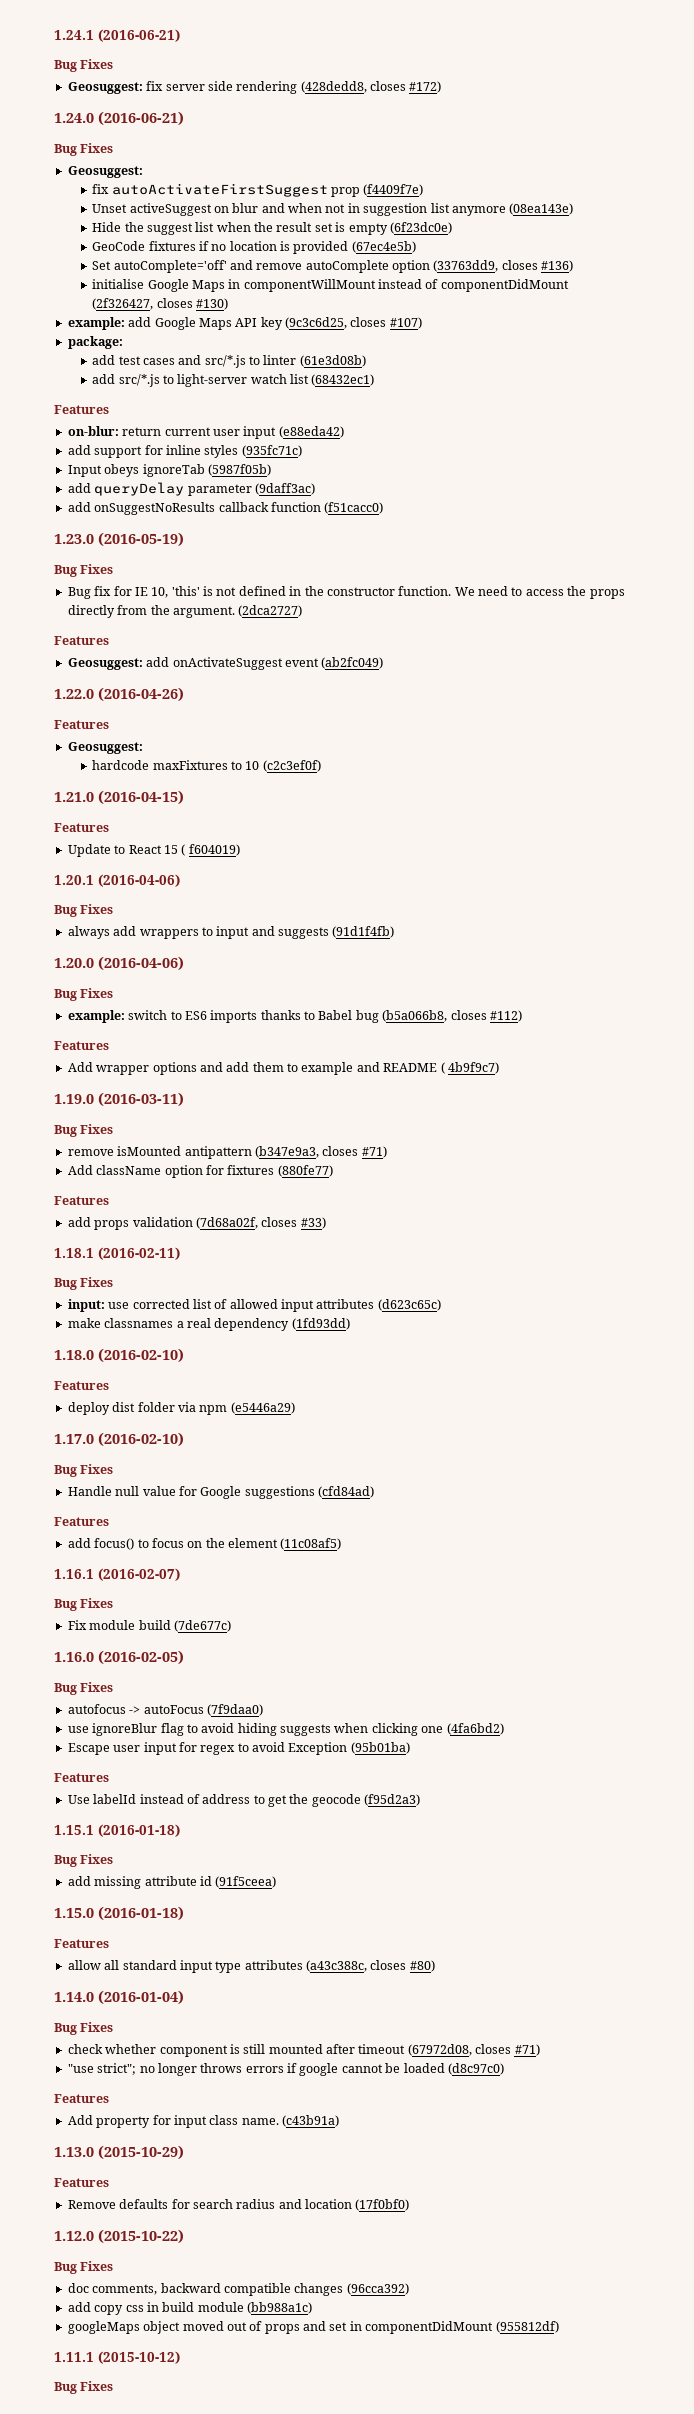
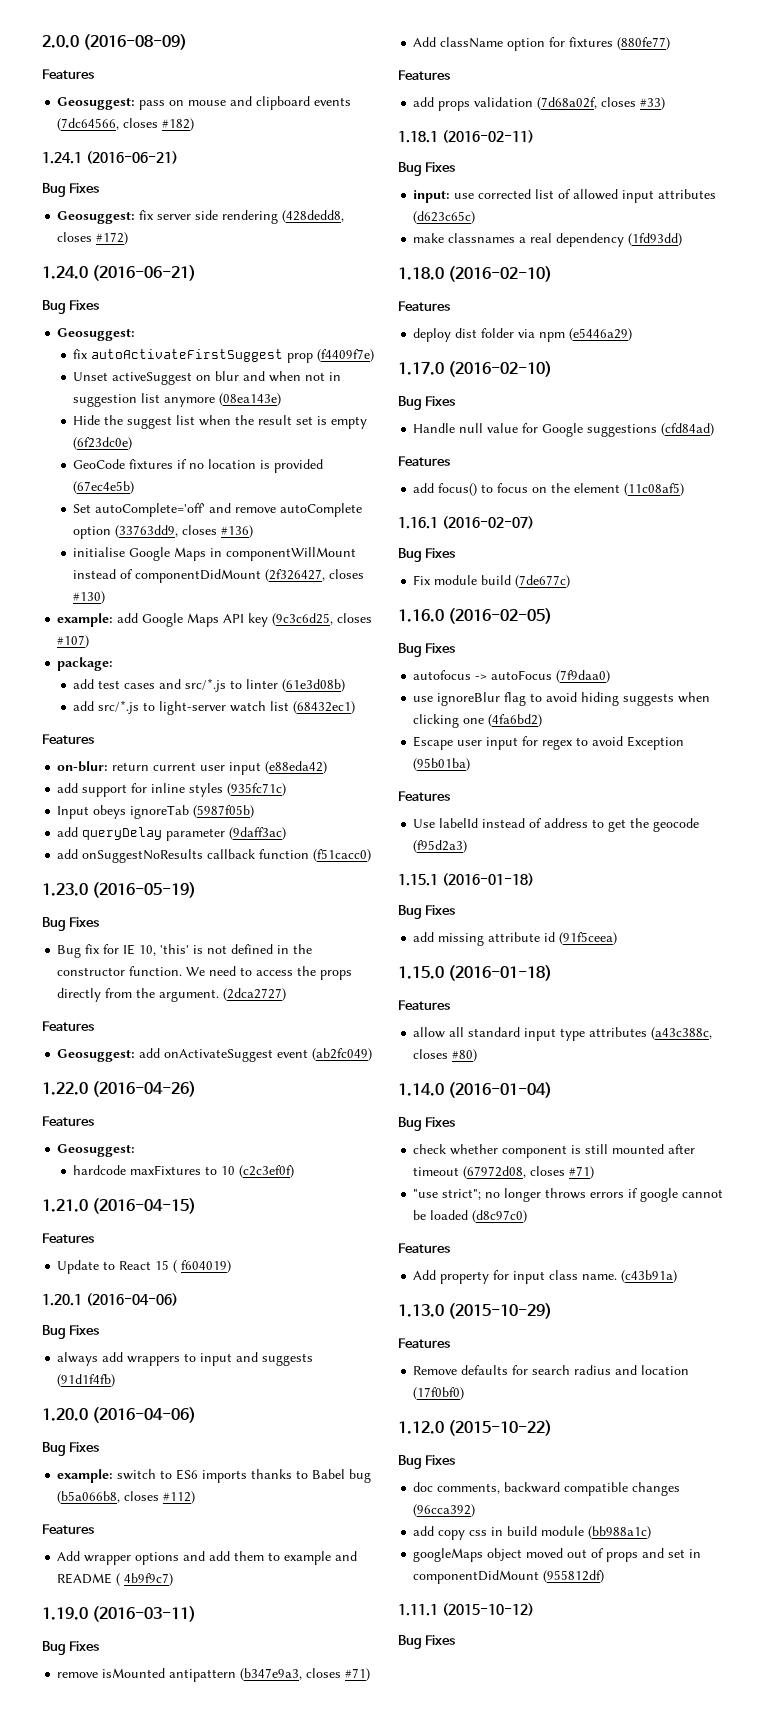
(54, 35) none -> [42,34,188,50] [42,69,94,79] [57,96,352,110] [57,118,195,131] 2.0.0 (2016-08-09) // Features // Geosuggest: pass on mouse and clipboard events (7dc64566, closes #182) //

